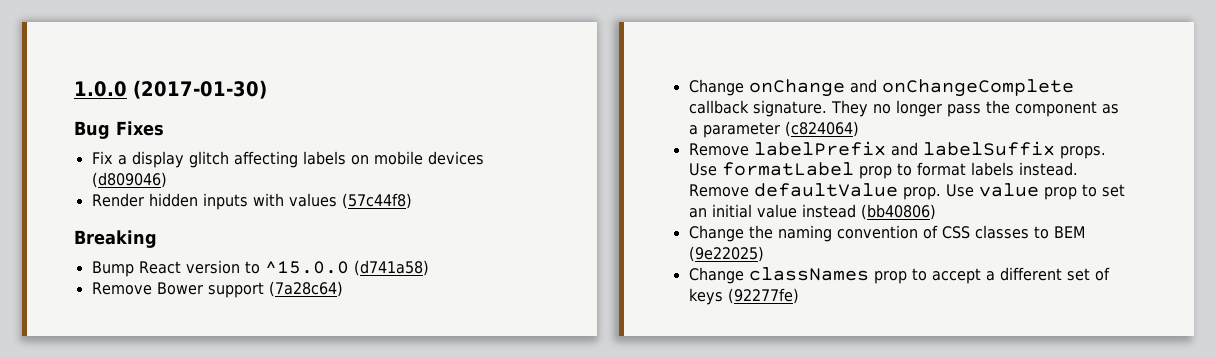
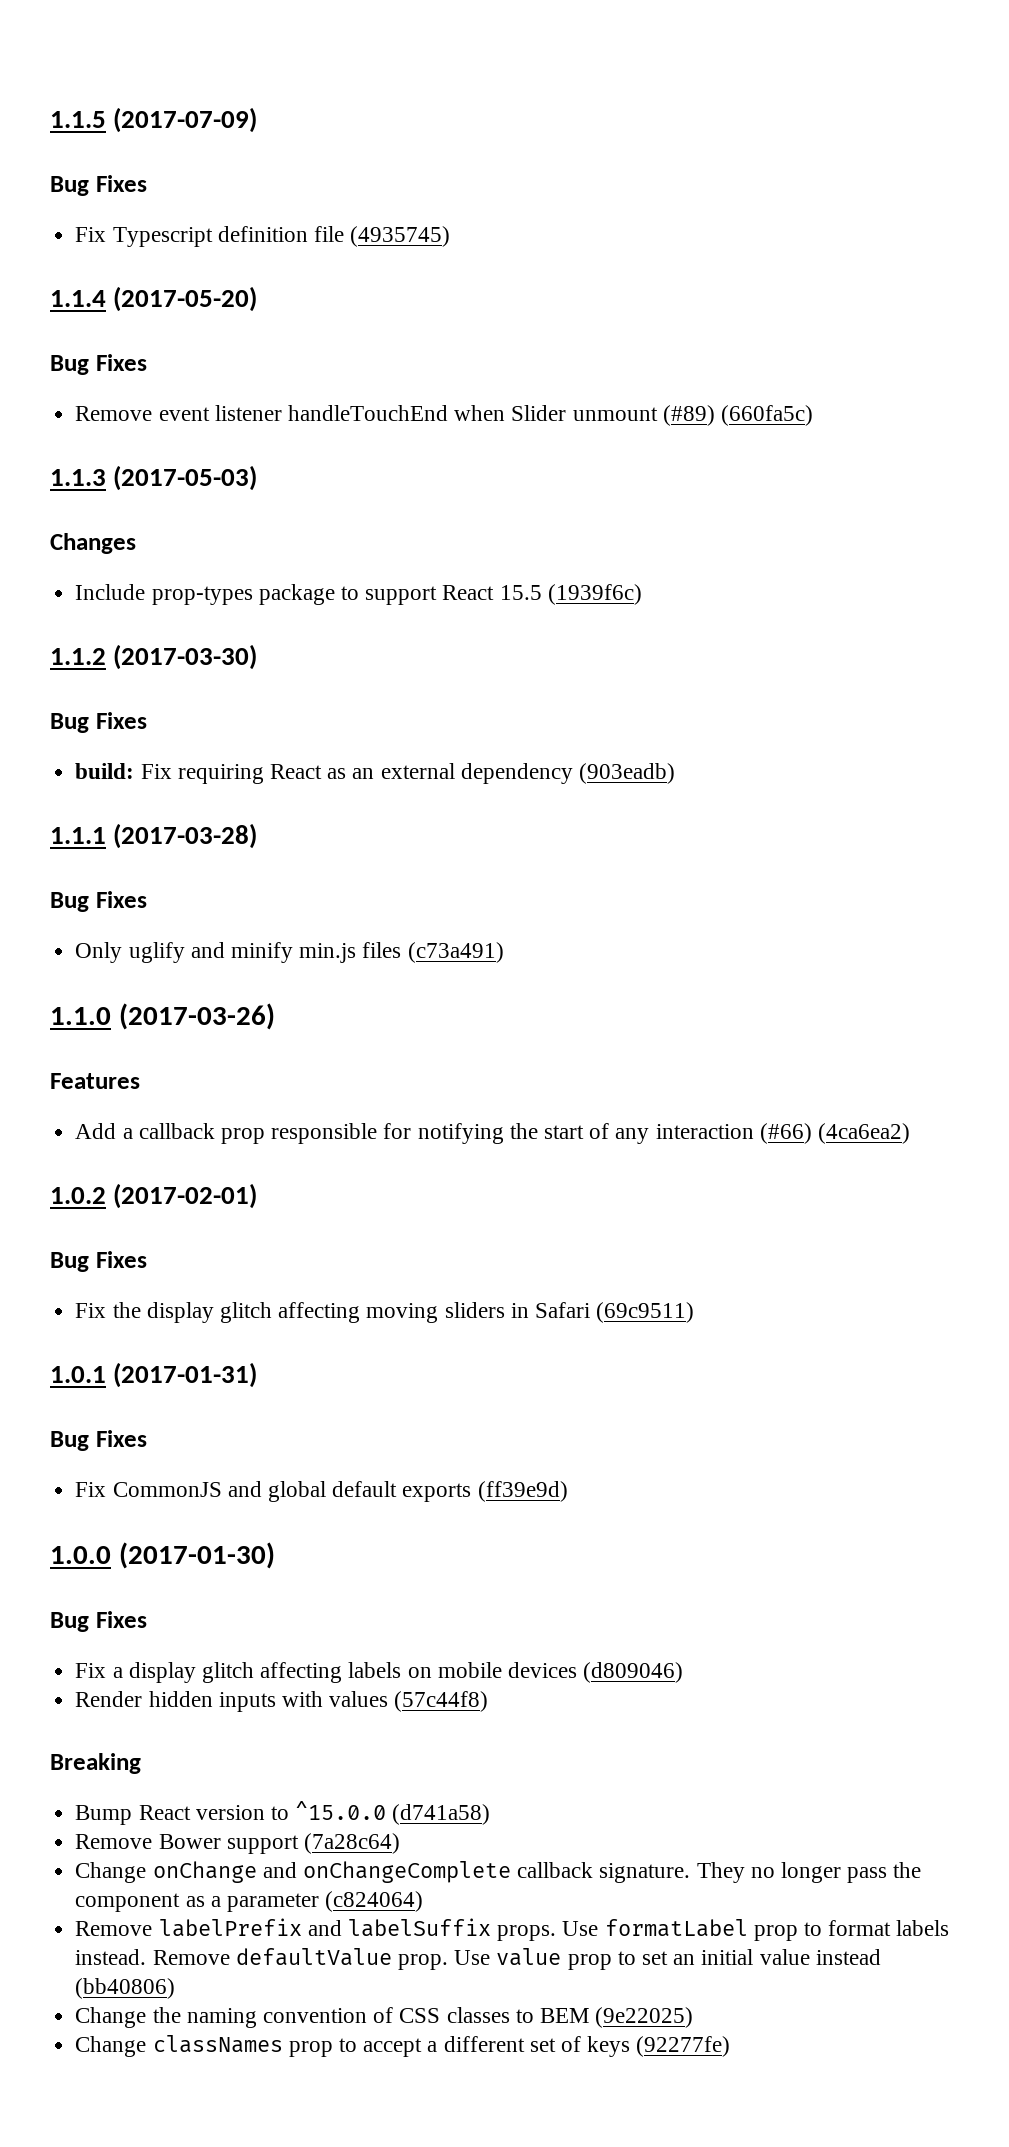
(74, 89) none -> [50,107,258,133] [50,175,147,196] [75,226,451,247] [50,286,258,312] [50,354,147,375] [75,405,813,426] [50,465,258,491] [50,533,136,554] [75,584,642,605] [50,644,258,670] [50,712,147,733] [75,763,675,784] [50,823,258,849] [50,891,147,912] [75,942,504,963] [50,1003,275,1030] [50,1073,140,1089] [75,1123,911,1144] [50,1183,258,1209] [50,1251,147,1272] [75,1302,695,1323] [50,1362,258,1388] [50,1430,147,1451] [75,1481,568,1502] 1.1.5 (2017-07-09) // Bug Fixes // Fix Typescript definition file (4935745) // 1.1.4 (2017-05-20) // Bug Fixes // Remove event listener handleTouchEnd when Slider unmount (#89) (660fa5c) // 1.1.3 (2017-05-03) // Changes // Include prop-types package to support React 15.5 (1939f6c) // 1.1.2 (2017-03-30) // Bug Fixes // build: Fix requiring React as an external dependency (903eadb) // 1.1.1 (2017-03-28) // Bug Fixes // Only uglify and minify min.js files (c73a491) // 1.1.0 (2017-03-26) // Features // Add a callback prop responsible for notifying the start of any interaction (#66) (4ca6ea2) // 1.0.2 (2017-02-01) // Bug Fixes // Fix the display glitch affecting moving sliders in Safari (69c9511) // 1.0.1 (2017-01-31) // Bug Fixes // Fix CommonJS and global default exports (ff39e9d) //

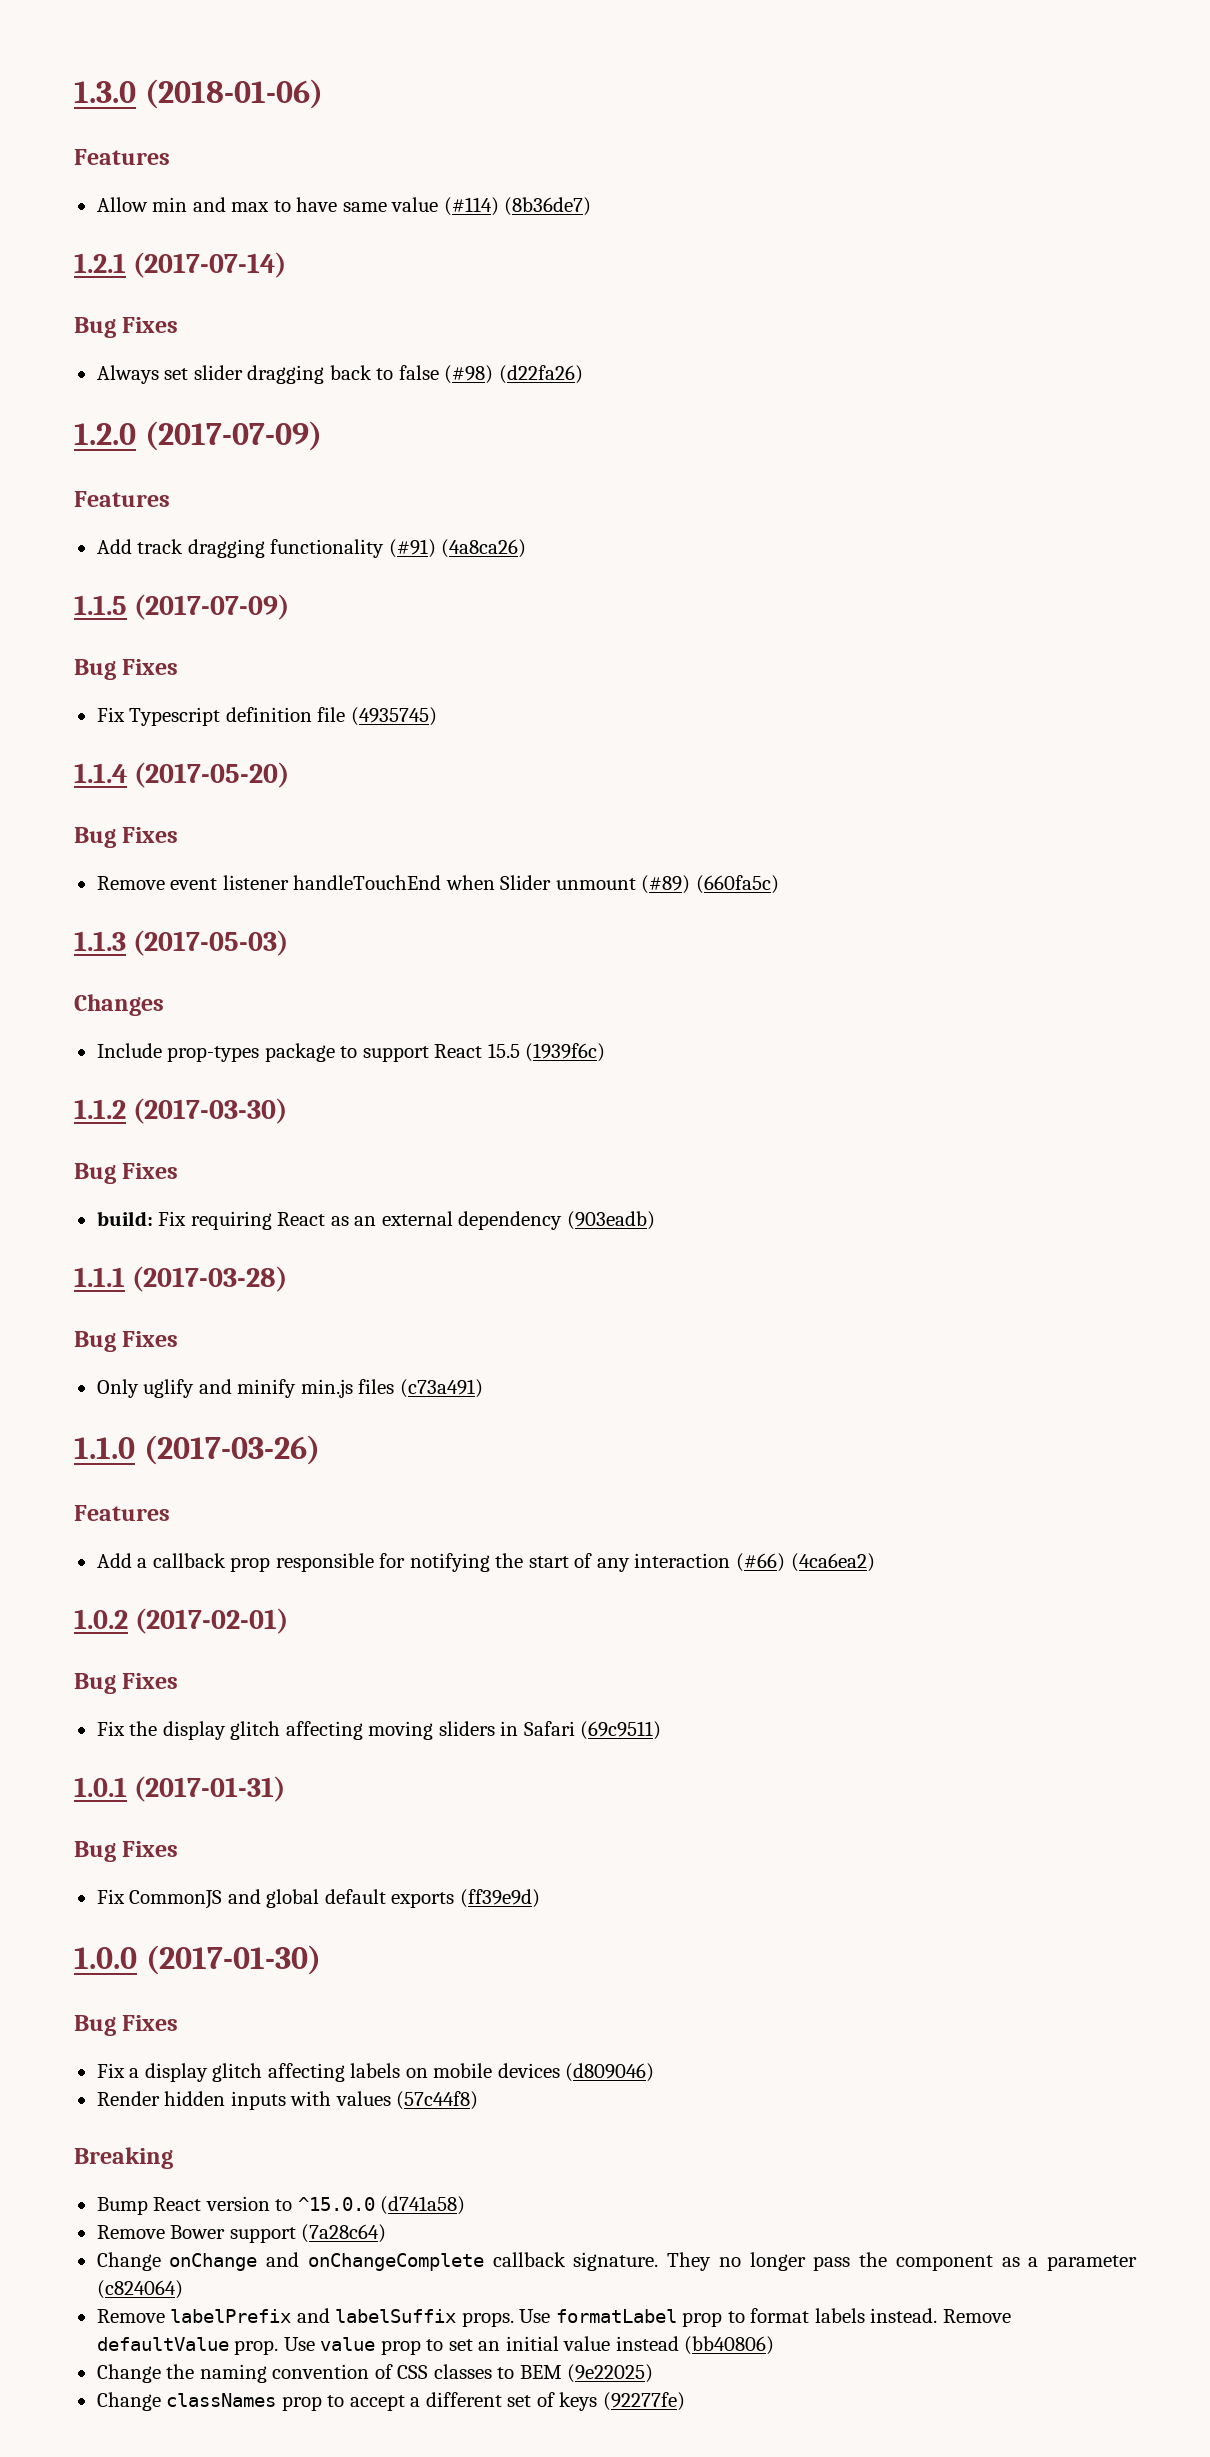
(50, 119) none -> [74,79,323,109] [74,149,170,165] [96,197,592,216] [74,252,287,278] [74,317,179,338] [96,365,583,384] [74,421,322,451] [74,491,170,507] [96,539,527,558] 1.3.0 (2018-01-06) // Features // Allow min and max to have same value (#114) (8b36de7) // 1.2.1 (2017-07-14) // Bug Fixes // Always set slider dragging back to false (#98) (d22fa26) // 1.2.0 (2017-07-09) // Features // Add track dragging functionality (#91) (4a8ca26) //

